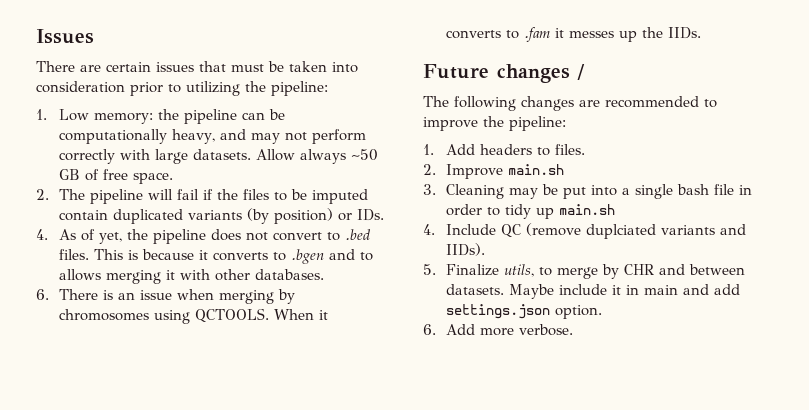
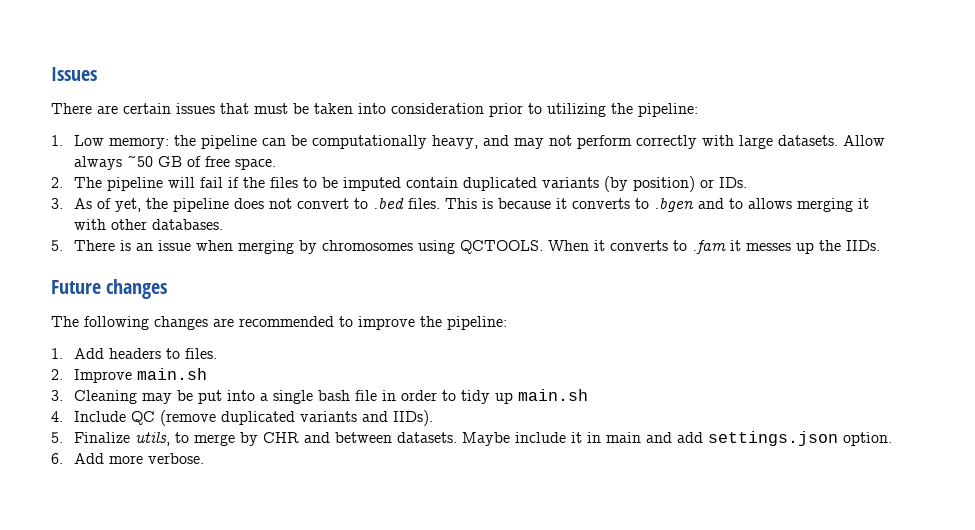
[36,229,48,240] 4. -> [51,198,63,209] 3.
[36,289,49,300] 6. -> [51,240,63,251] 5.
[577,64,585,80] / -> (168, 289) none
[586,224,657,239] duplciated -> [221,411,296,425] duplicated

